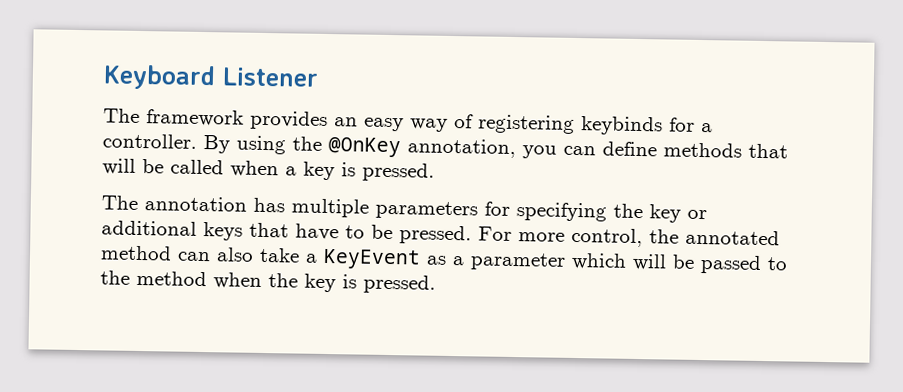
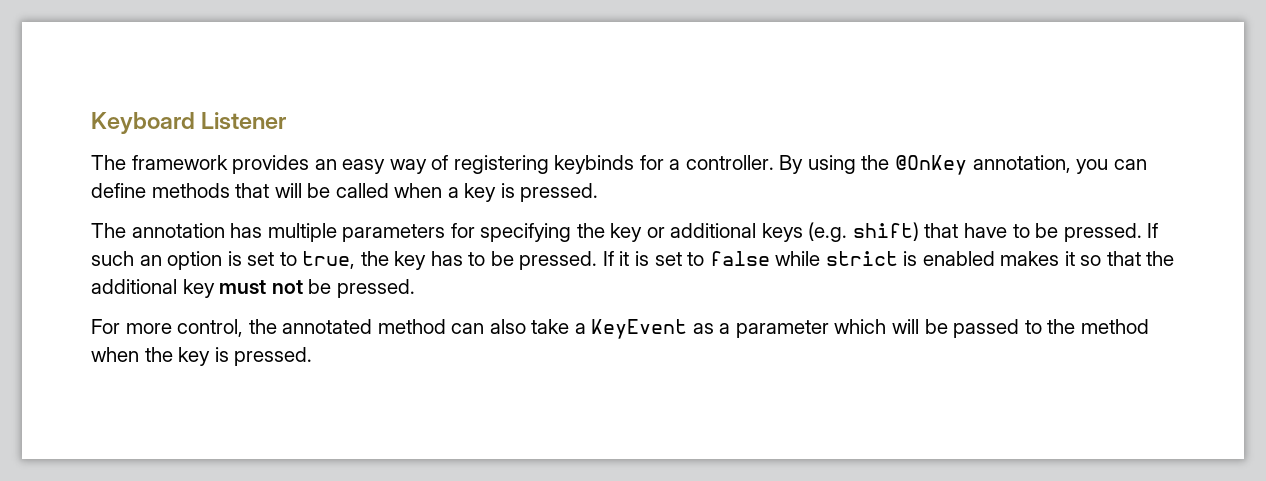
(243, 231) none -> [808,222,919,242] (e.g. shift)
(472, 235) none -> [1147,223,1159,238] [91,251,1175,270] [91,279,415,298] If such an option is set to true, the key has to be pressed. If it is set to false while strict is enabled makes it so that the additional key must not be pressed. //

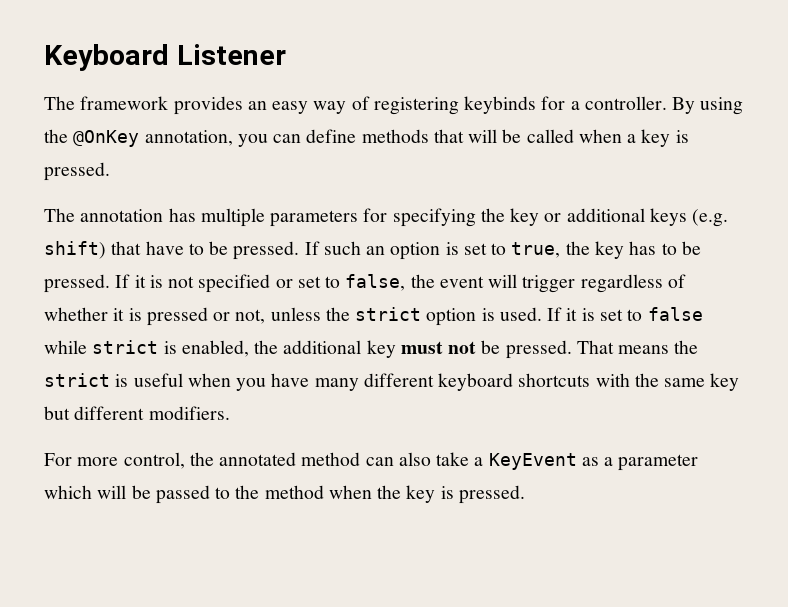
(650, 258) none -> [168,274,686,293] [44,307,595,326] not specified or set to false, the event will trigger regardless of whether it is pressed or not, unless the strict option is used. If it is
[922,251,1141,266] enabled makes it so that -> [181,340,249,357] enabled,
(415, 288) none -> [576,340,699,354] [44,373,740,391] [44,406,230,420] That means the strict is useful when you have many different keyboard shortcuts with the same key but different modifiers.

